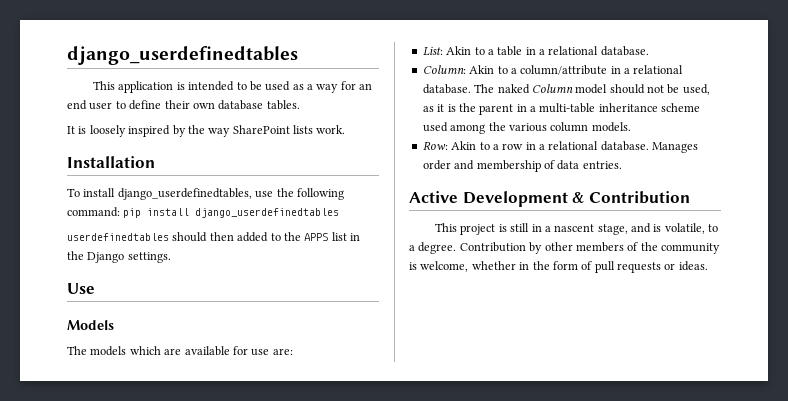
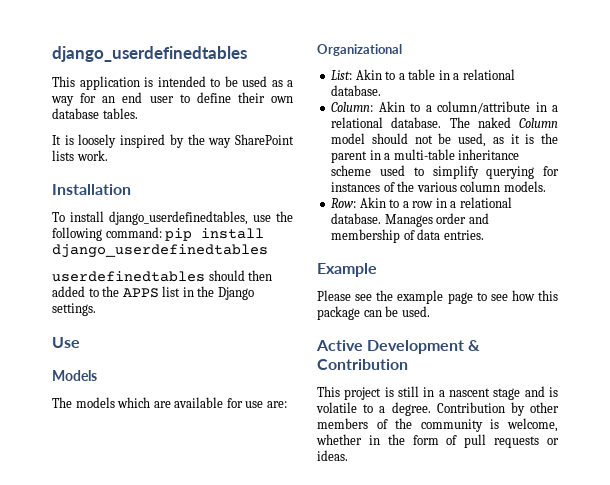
(293, 351) none -> [317,44,402,56] // Organizational
[450,124,486,134] among -> [413,165,559,179] [331,182,395,192] to simplify querying for instances of
(622, 165) none -> [317,263,377,277] [317,290,558,304] [317,306,430,320] // Example // Please see the example page to see how this package can be used.
[597,224,628,235] stage, -> [493,388,521,400] stage
[664,223,705,234] volatile, -> [316,402,357,413] volatile

